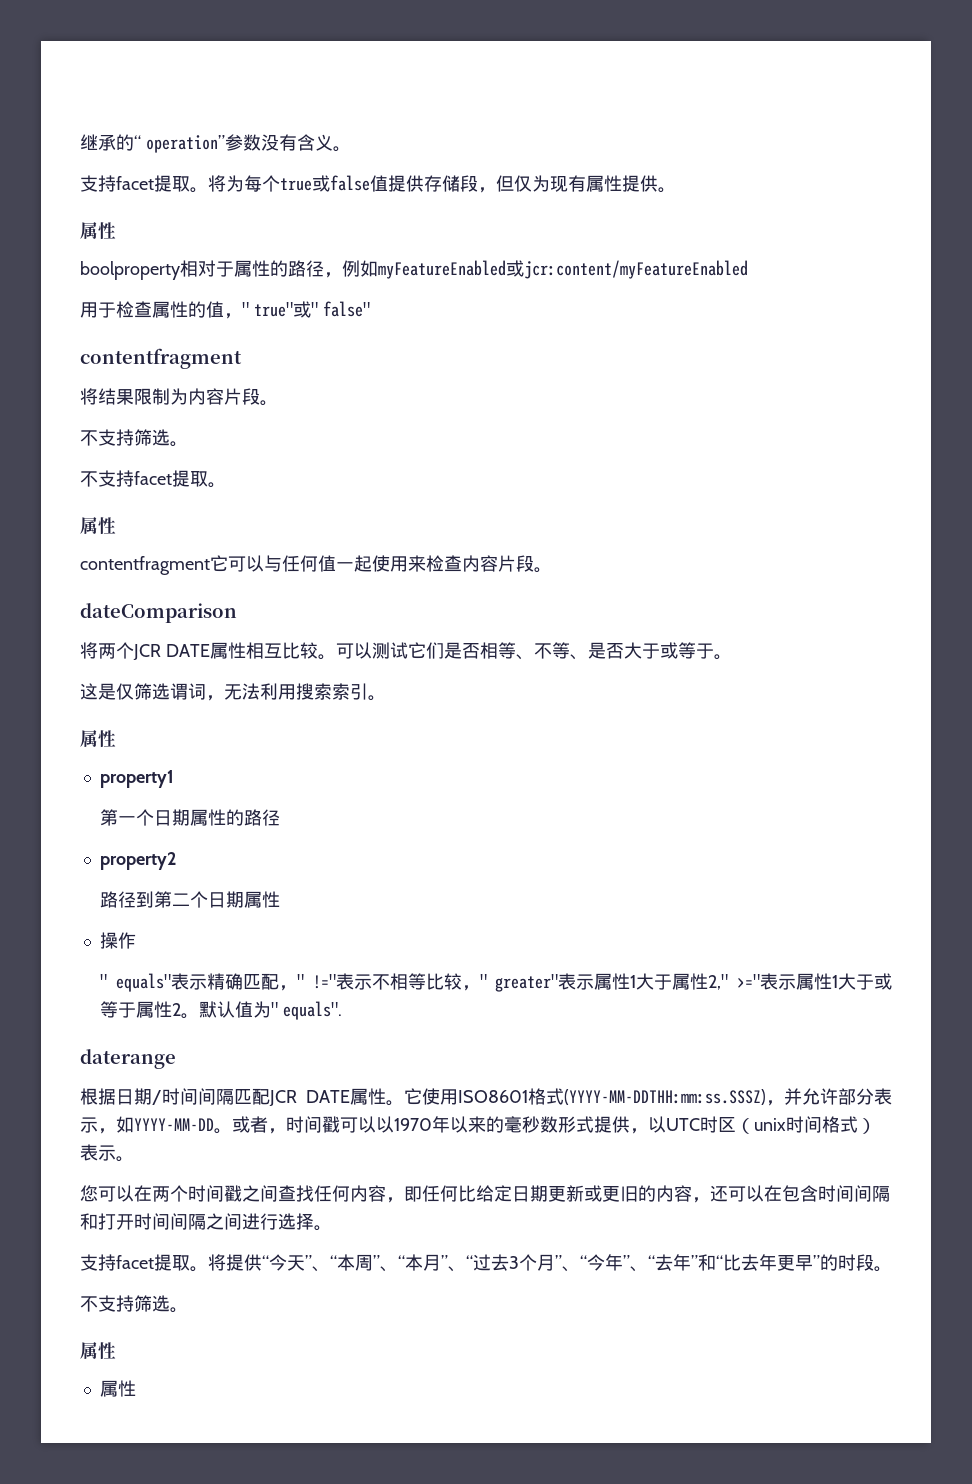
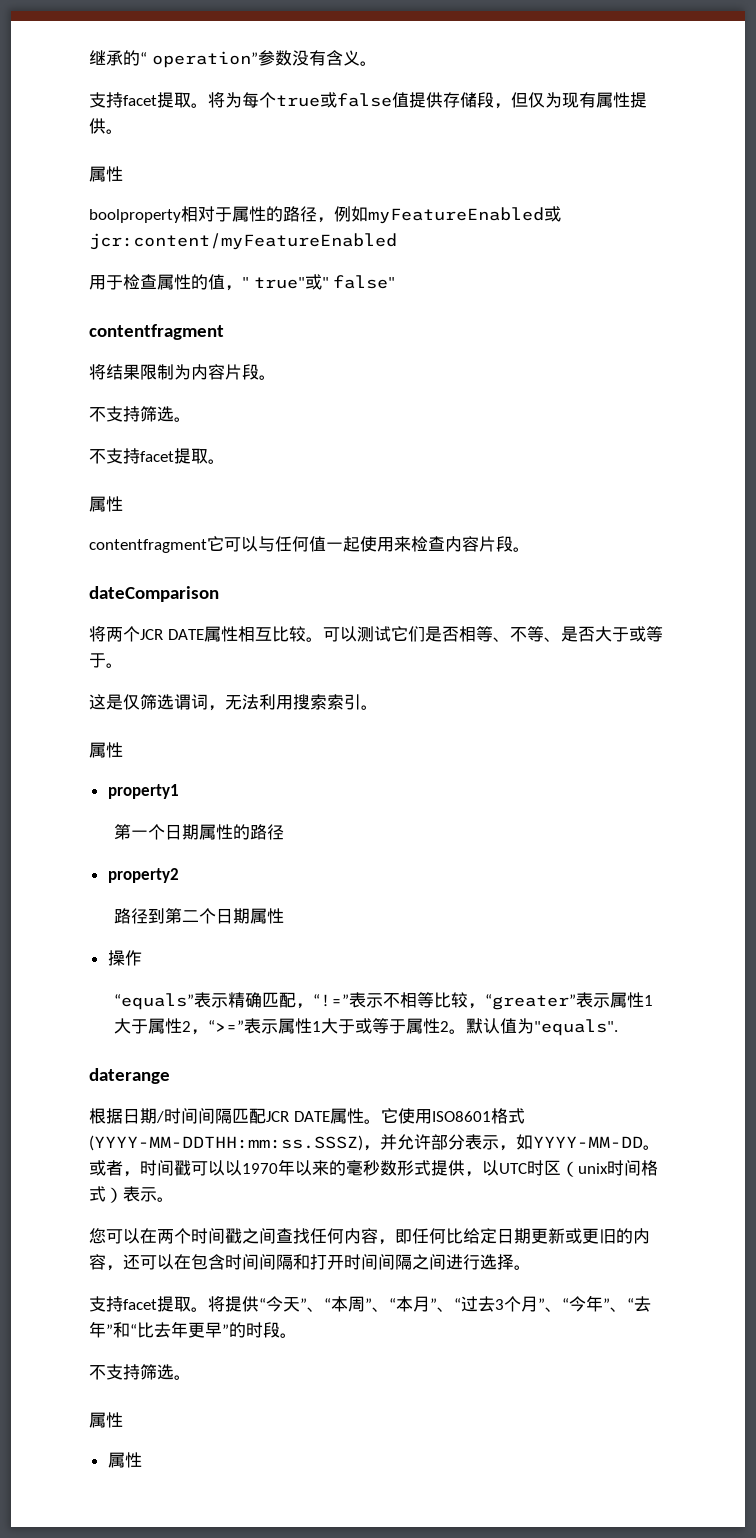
[100,973,171,992] " equals" -> [114,993,195,1010] “equals”
[296,974,336,989] " !=" -> [313,994,350,1007] “!=”
[479,974,559,992] " greater" -> [485,994,577,1010] “greater”
[708,974,760,990] 2," >=" -> [182,1020,245,1035] 2，“>=”
[271,1001,343,1020] " equals". -> [534,1019,619,1036] "equals".

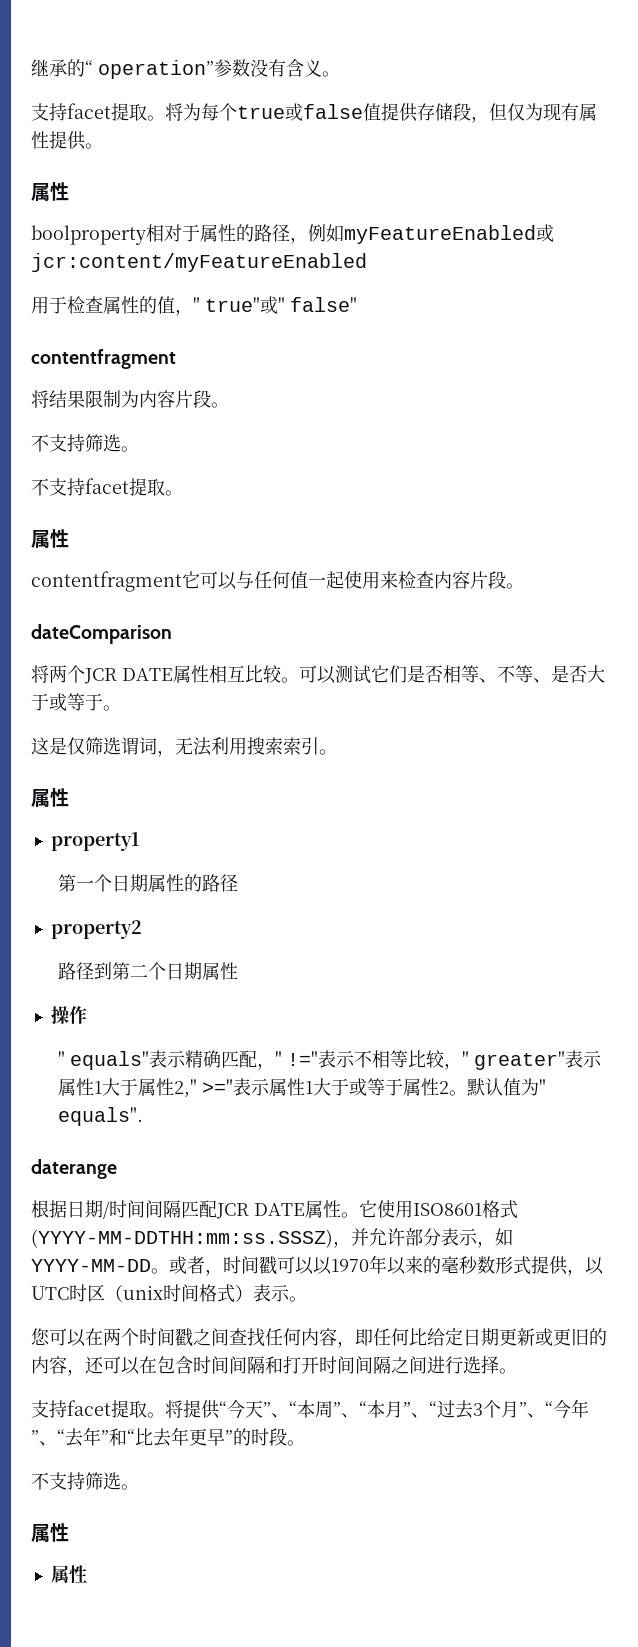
[114,993,195,1010] “equals” -> [57,1051,149,1070] " equals"
[313,994,350,1007] “!=” -> [274,1051,318,1066] " !="
[485,994,577,1010] “greater” -> [461,1051,565,1070] " greater"
[182,1020,245,1035] 2，“>=” -> [173,1079,233,1098] 2," >="
[534,1019,619,1036] "equals". -> [538,1079,546,1094] [57,1107,143,1126] " equals".

